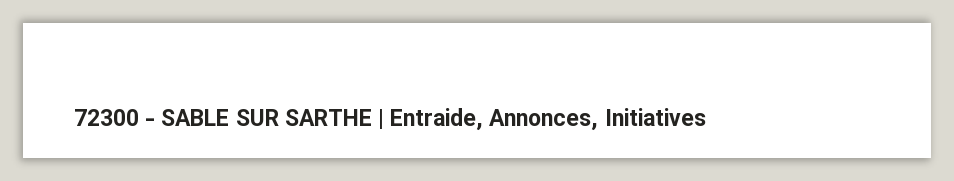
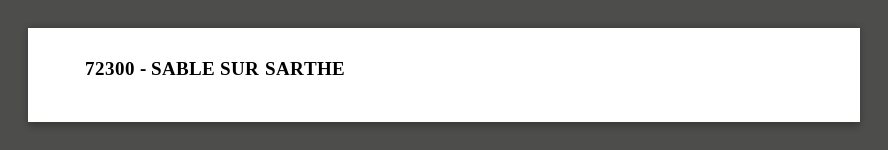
[378,108,706,131] | Entraide, Annonces, Initiatives -> (345, 68) none

